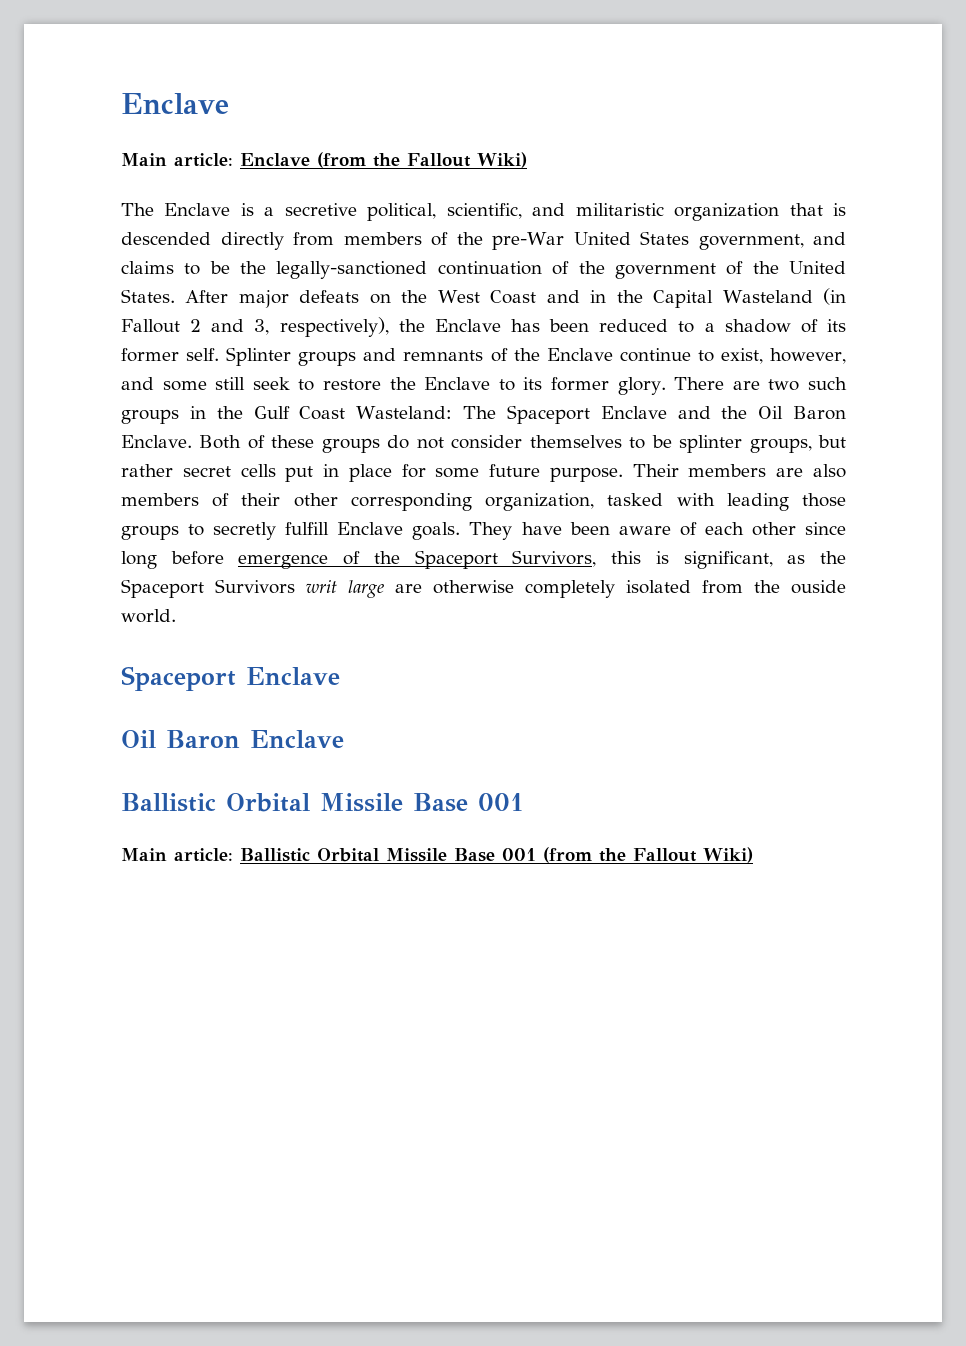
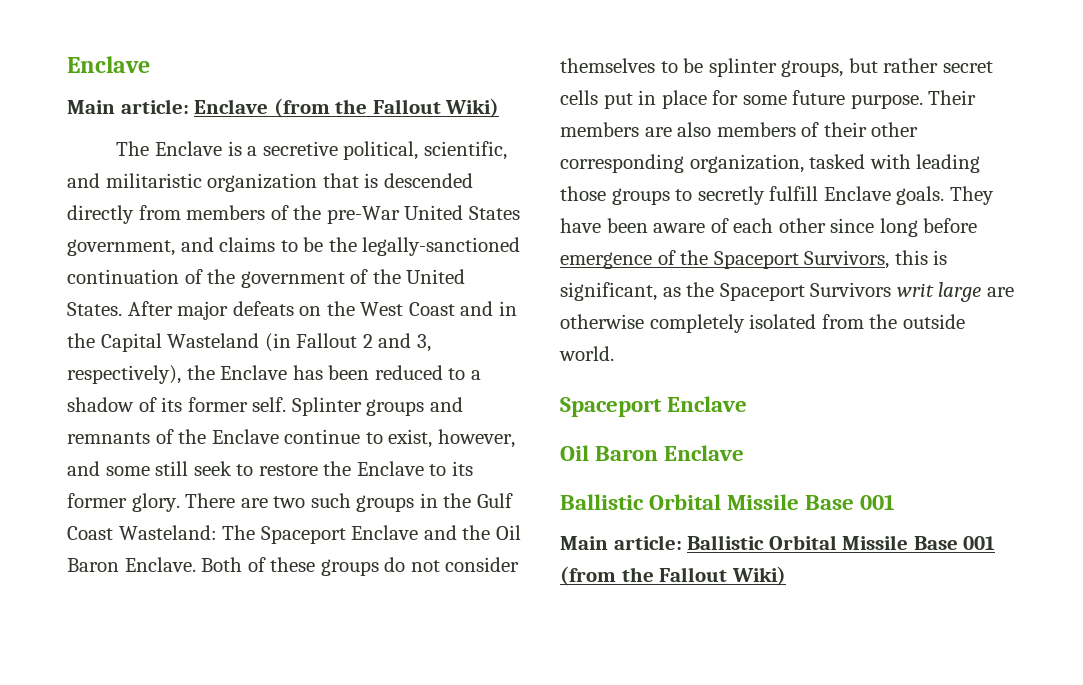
[791,580,846,594] ouside -> [902,314,965,329] outside

